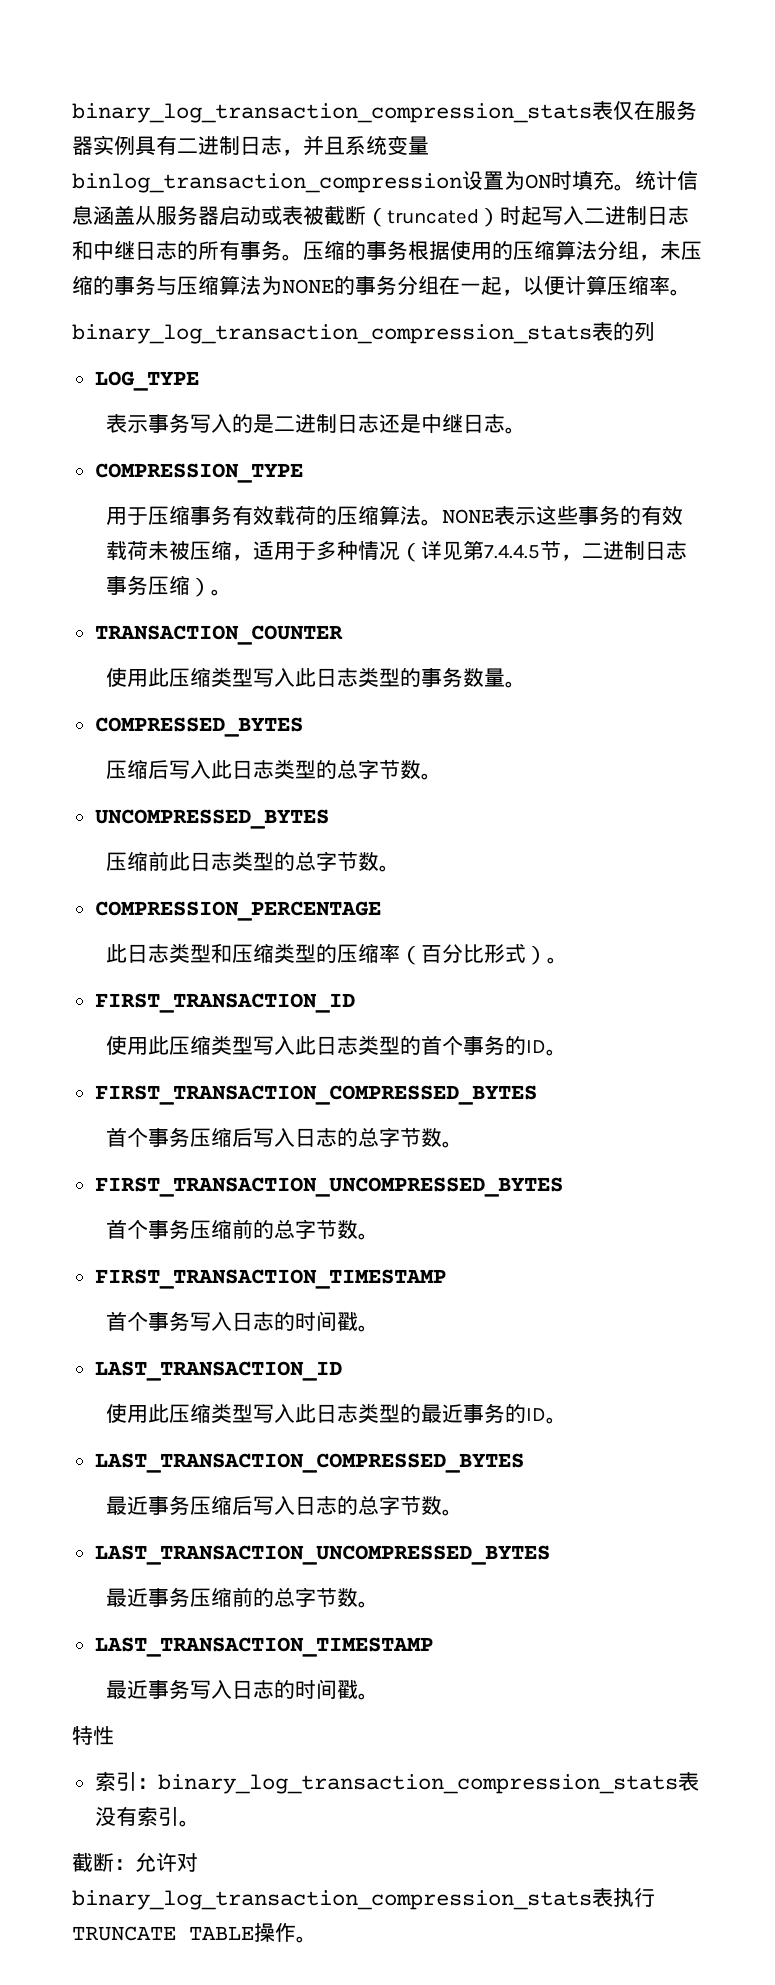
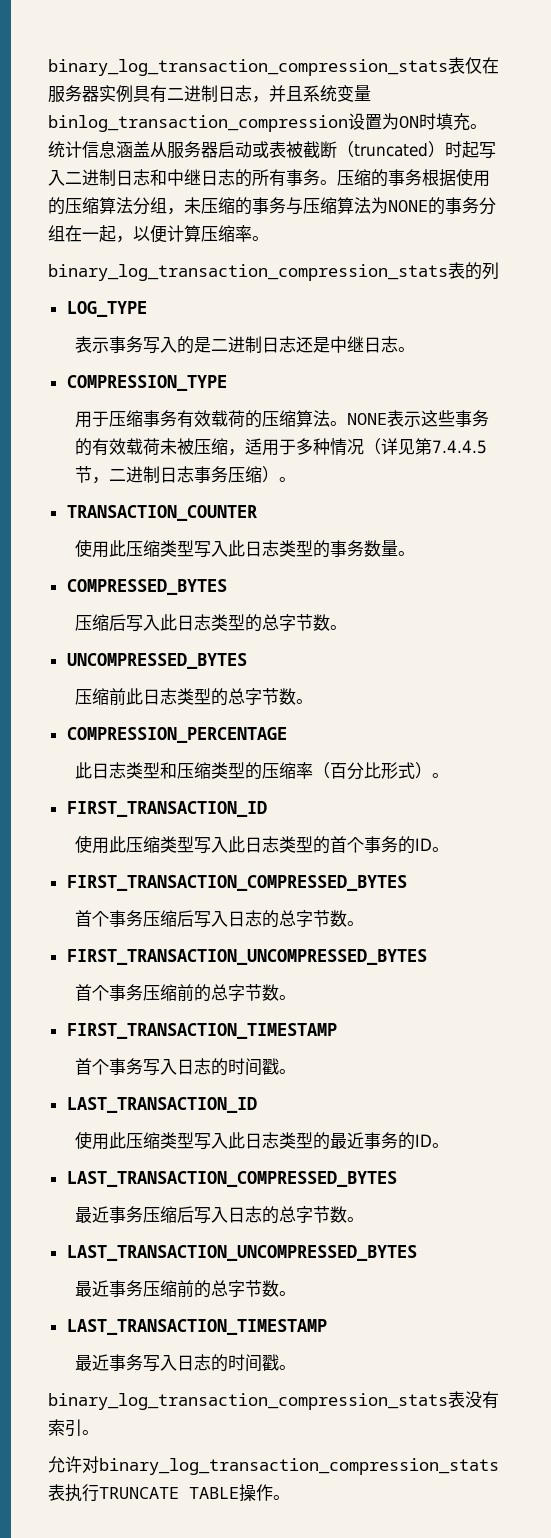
[72,1725,114,1745] [94,1771,158,1792] 特性 // 索引： -> (296, 1367) none
[72,1852,135,1872] 截断： -> (99, 1432) none

